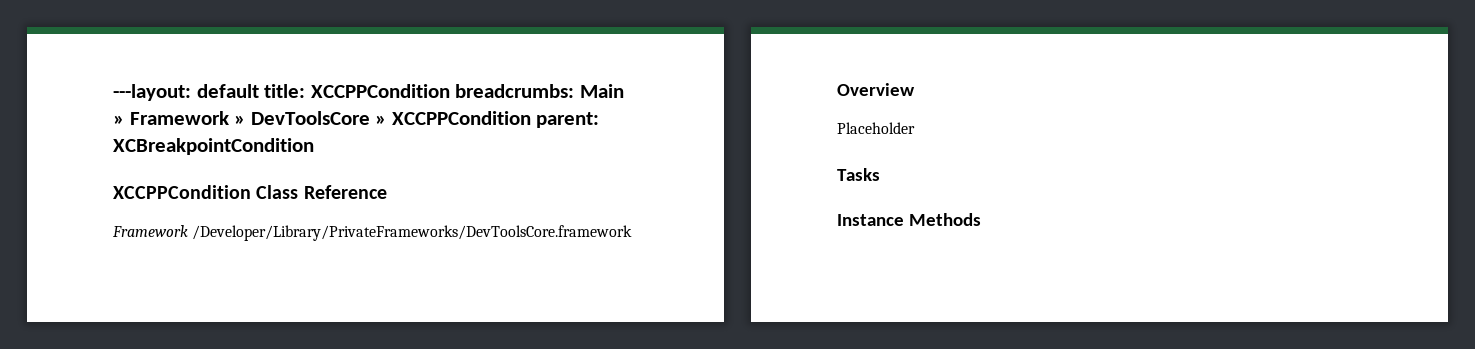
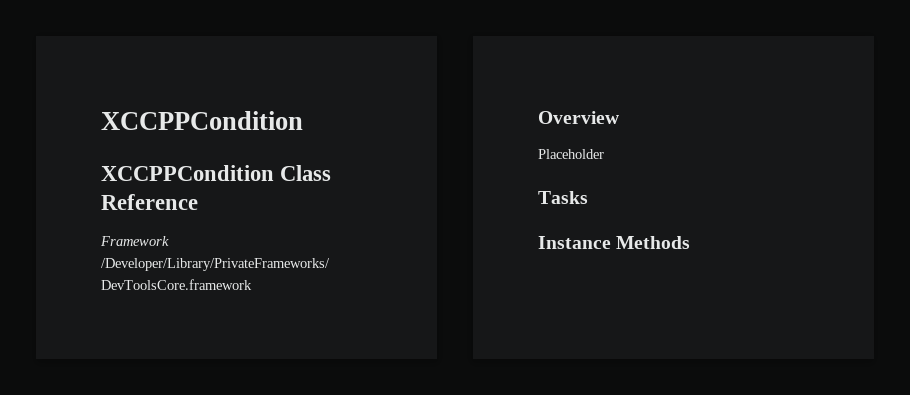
[113,84,624,101] [113,111,600,128] [113,138,314,155] ---layout: default title: XCCPPCondition breadcrumbs: Main » Framework » DevToolsCore » XCCPPCondition parent: XCBreakpointCondition -> [101,111,303,130] XCCPPCondition

